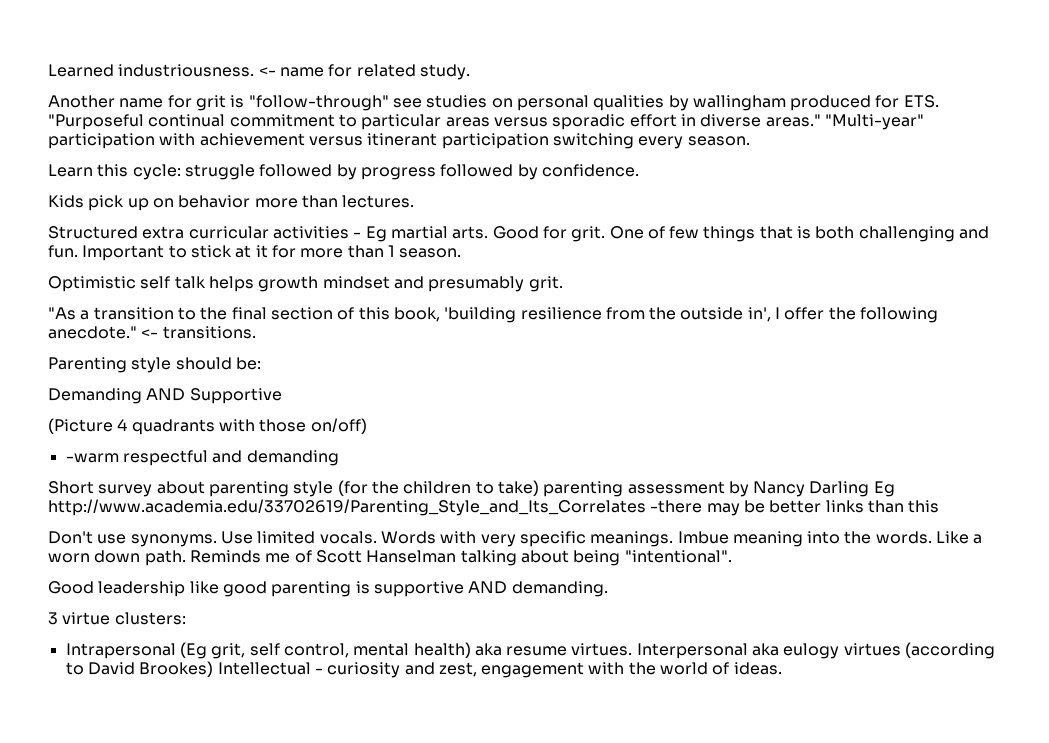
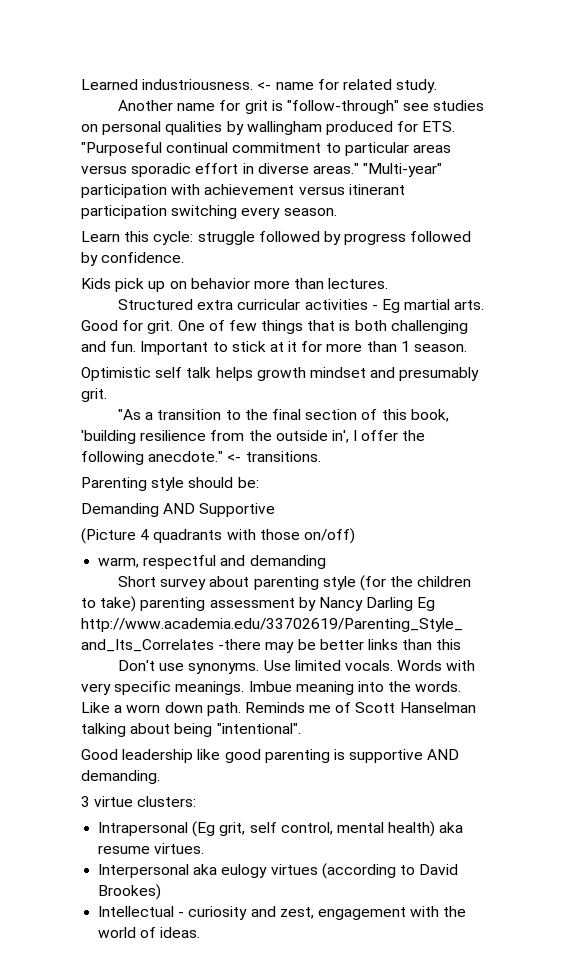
[65,453,119,463] -warm -> [98,557,140,568] warm,
(633, 649) none -> (205, 848) //
(214, 669) none -> (162, 892) //

